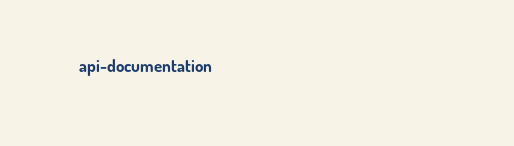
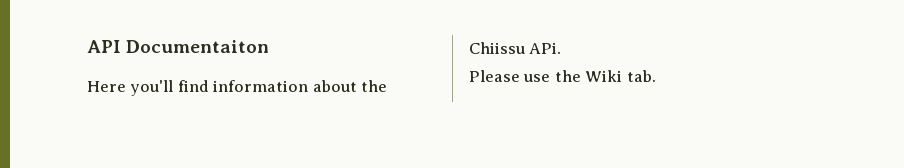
[79,59,212,76] api-documentation -> [87,40,270,53] [87,80,388,96] [469,42,562,54] [469,70,656,82] API Documentaiton // Here you'll find information about the Chiissu APi. // Please use the Wiki tab.

